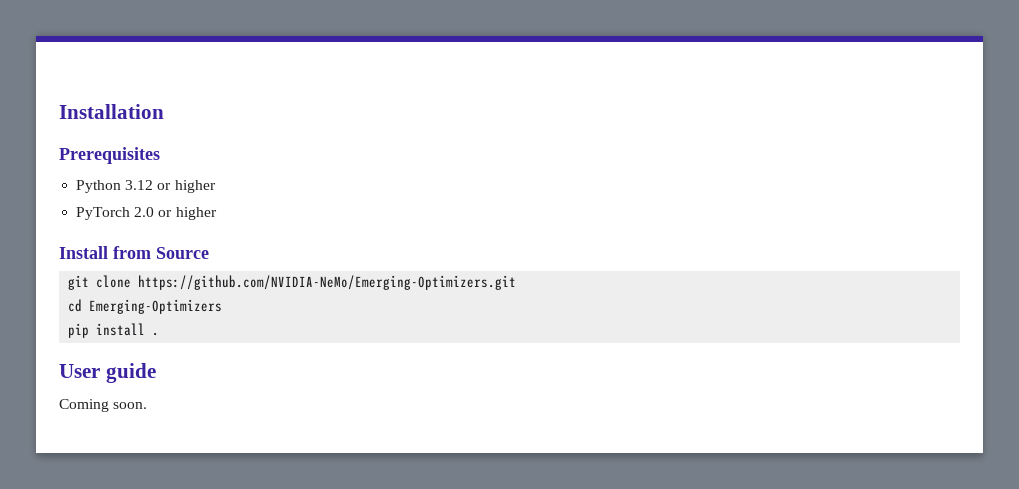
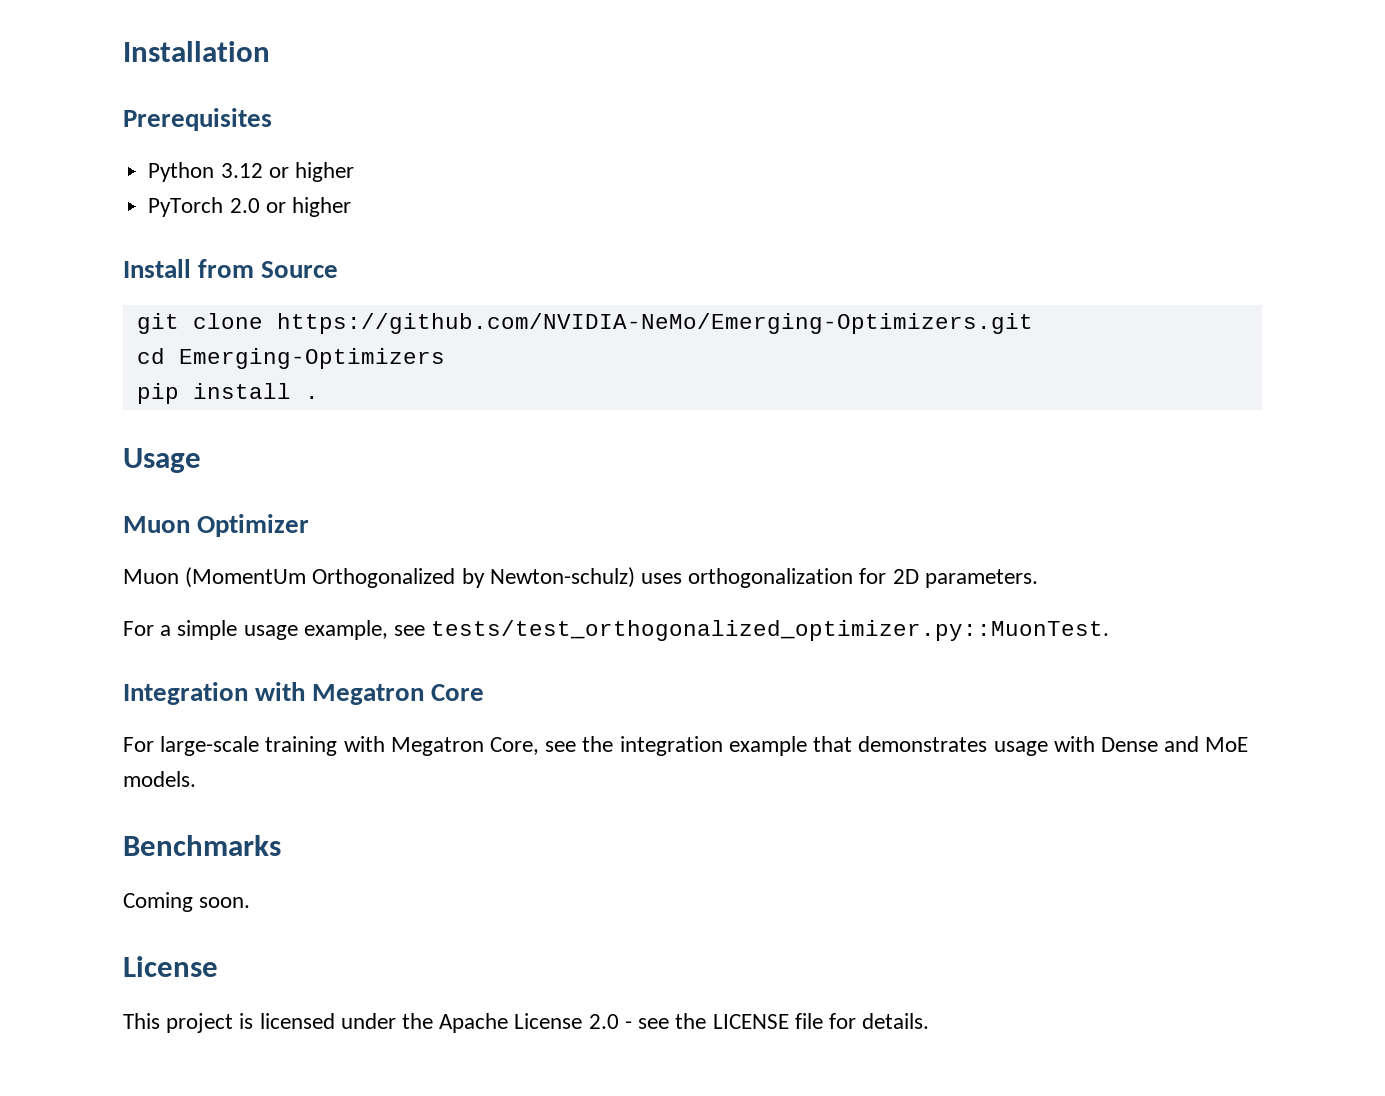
[59,363,156,383] [59,399,148,412] User guide // Coming soon. -> [123,448,201,473] [123,514,310,537] [123,567,1038,588] [123,620,1110,641] [123,682,485,705] [123,736,1249,756] [123,771,196,787] [123,835,281,856] [123,892,251,912] [123,956,218,977] [123,1013,930,1033] Usage // Muon Optimizer // Muon (MomentUm Orthogonalized by Newton-schulz) uses orthogonalization for 2D parameters. // For a simple usage example, see tests/test_orthogonalized_optimizer.py::MuonTest. // Integration with Megatron Core // For large-scale training with Megatron Core, see the integration example that demonstrates usage with Dense and MoE models. // Benchmarks // Coming soon. // License // This project is licensed under the Apache License 2.0 - see the LICENSE file for details.

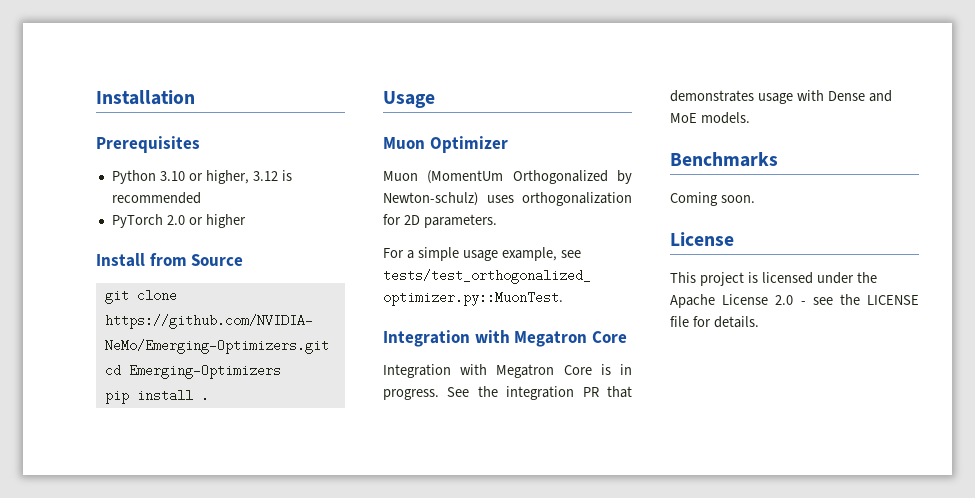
[220,162,354,182] 3.12 or higher -> [159,170,292,184] [111,192,201,204] 3.10 or higher, 3.12 is recommended
[123,736,577,756] For large-scale training with Megatron Core, see -> [383,364,632,378] [383,387,470,400] Integration with Megatron Core is in progress. See
[728,736,807,756] example -> [582,387,599,397] PR

